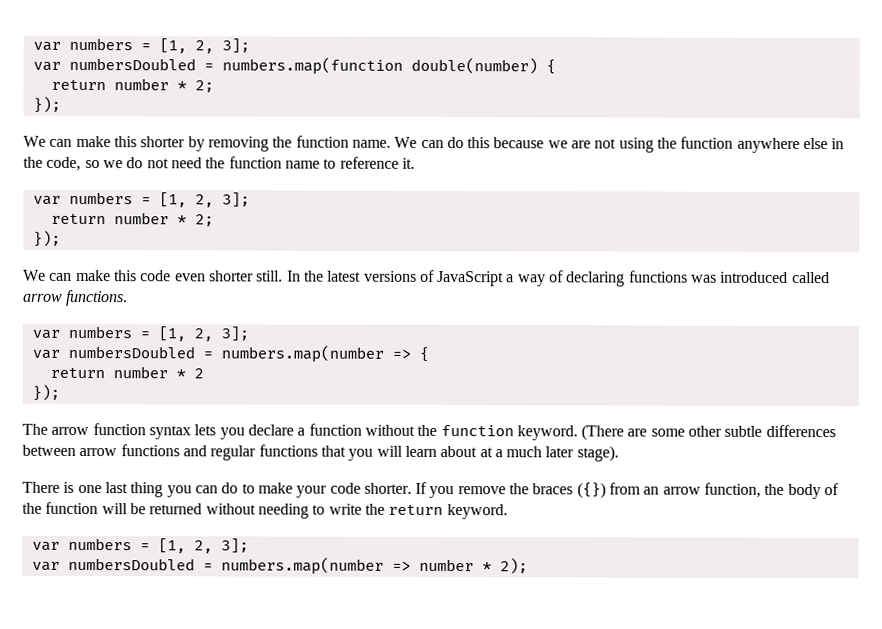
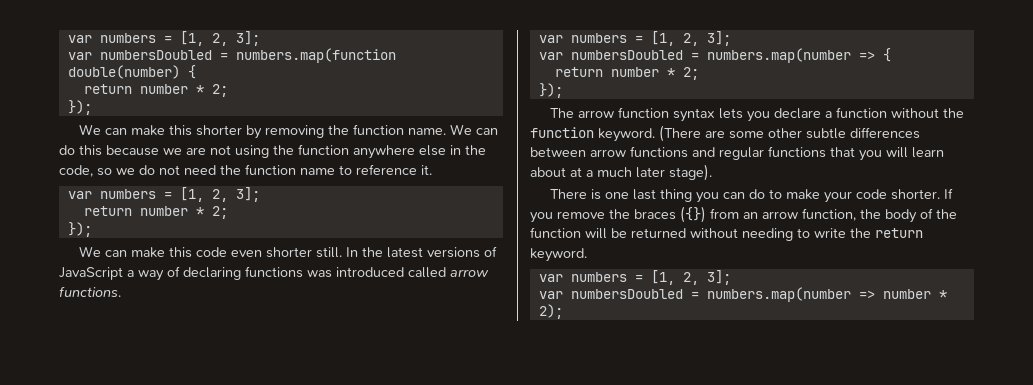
[193,368,204,379] 2 -> [682,67,699,80] 2;

